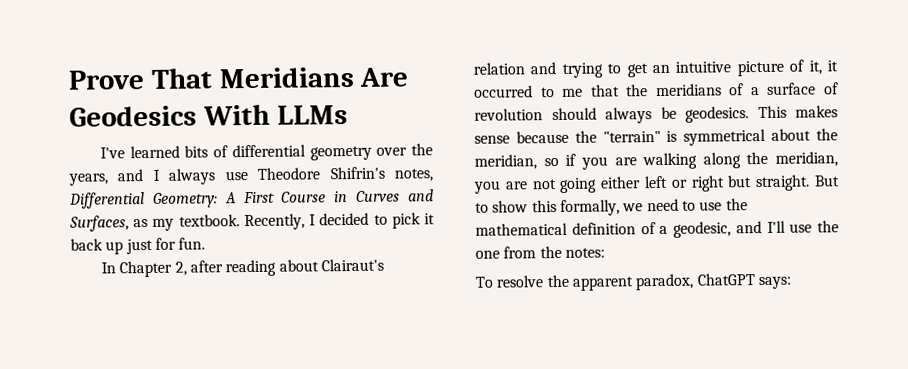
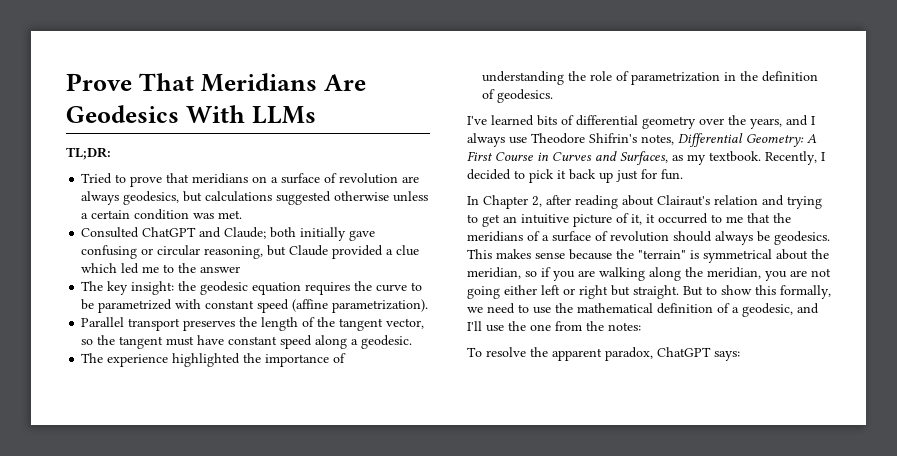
(348, 115) none -> [66,147,111,160] [81,173,420,187] [81,191,429,205] [81,209,243,220] [81,227,376,241] [81,245,420,259] [81,263,241,274] [81,281,423,295] [81,299,429,313] [81,317,425,331] [81,335,413,349] [81,353,347,367] [482,71,819,85] [482,89,554,103] // TL;DR: // Tried to prove that meridians on a surface of revolution are always geodesics, but calculations suggested otherwise unless a certain condition was met. // Consulted ChatGPT and Claude; both initially gave confusing or circular reasoning, but Claude provided a clue which led me to the answer // The key insight: the geodesic equation requires the curve to be parametrized with constant speed (affine parametrization). // Parallel transport preserves the length of the tangent vector, so the tangent must have constant speed along a geodesic. // The experience highlighted the importance of understanding the role of parametrization in the definition of geodesics.

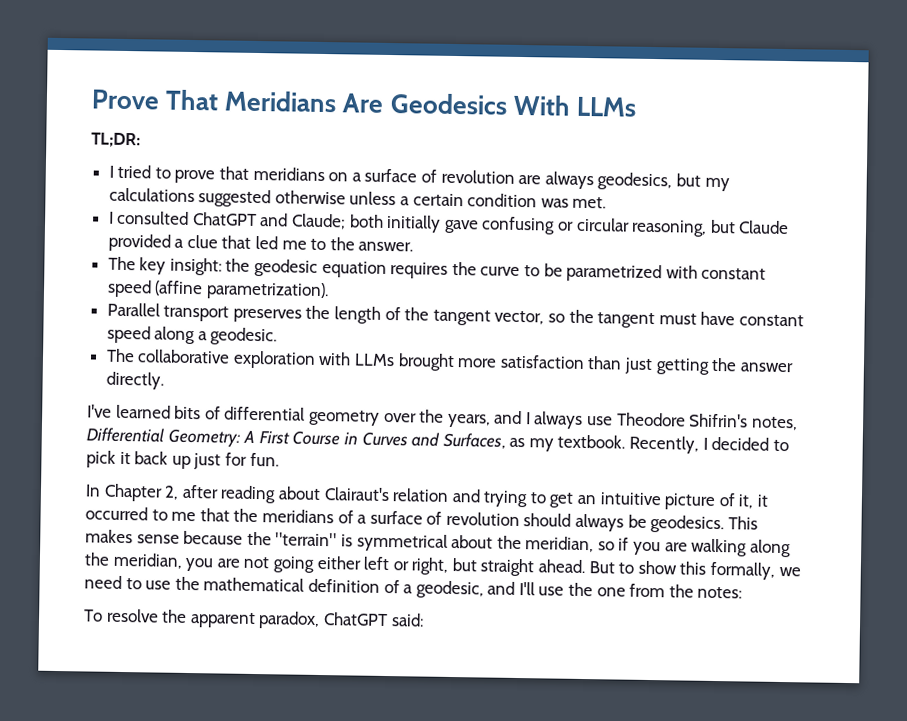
[81,173,113,184] Tried -> [108,164,152,179] I tried
(203, 196) none -> [704,177,730,192] my
[81,227,140,238] Consulted -> [108,210,190,225] I consulted
[81,263,118,273] which -> [221,235,252,249] that
[200,266,241,273] answer -> [358,241,414,252] answer.
[107,353,347,367] [482,71,819,85] [482,89,554,103] experience highlighted the importance of understanding the role of parametrization in the definition of geodesics. -> [137,349,793,375] [105,371,164,390] collaborative exploration with LLMs brought more satisfaction than just getting the answer directly.
[579,285,679,299] right but straight. -> [411,557,586,577] right, but straight ahead.
[714,351,740,361] says: -> [390,613,424,627] said:

